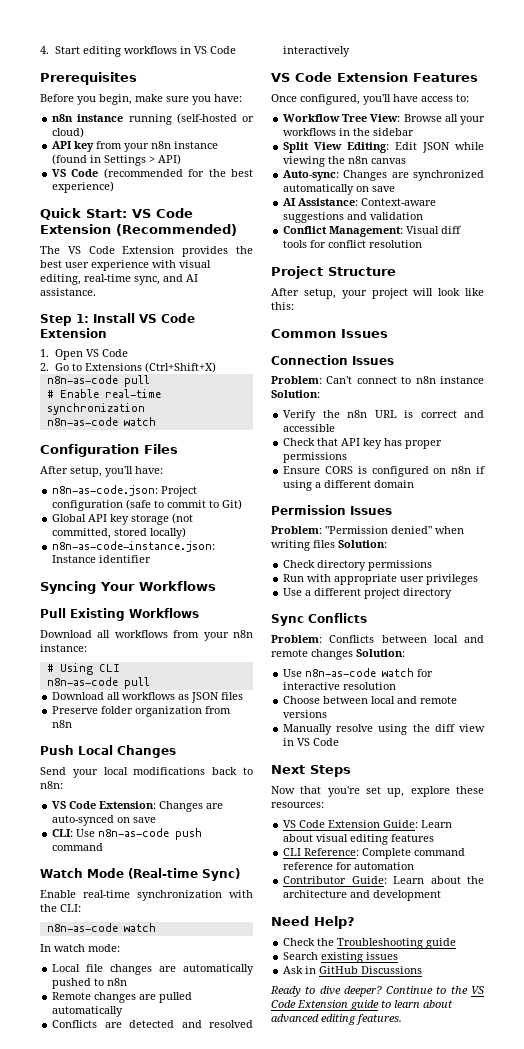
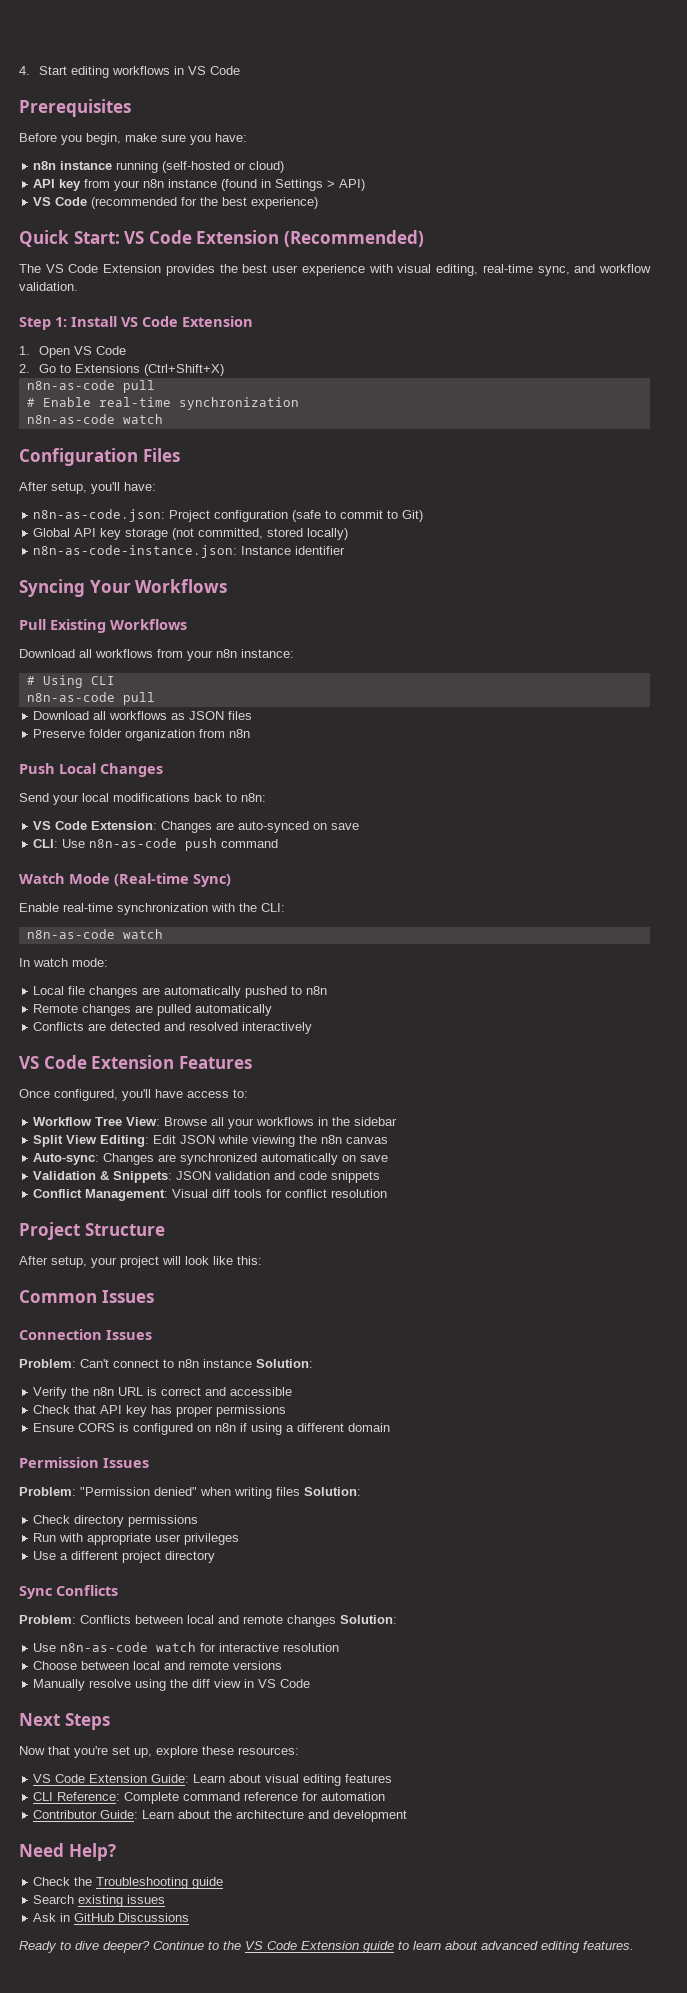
[186,274,198,282] [40,288,96,296] AI assistance. -> [599,264,651,273] [19,282,78,291] workflow validation.
[283,198,437,206] [283,212,424,223] AI Assistance: Context-aware suggestions and validation -> [33,1171,381,1183] Validation & Snippets: JSON validation and code snippets

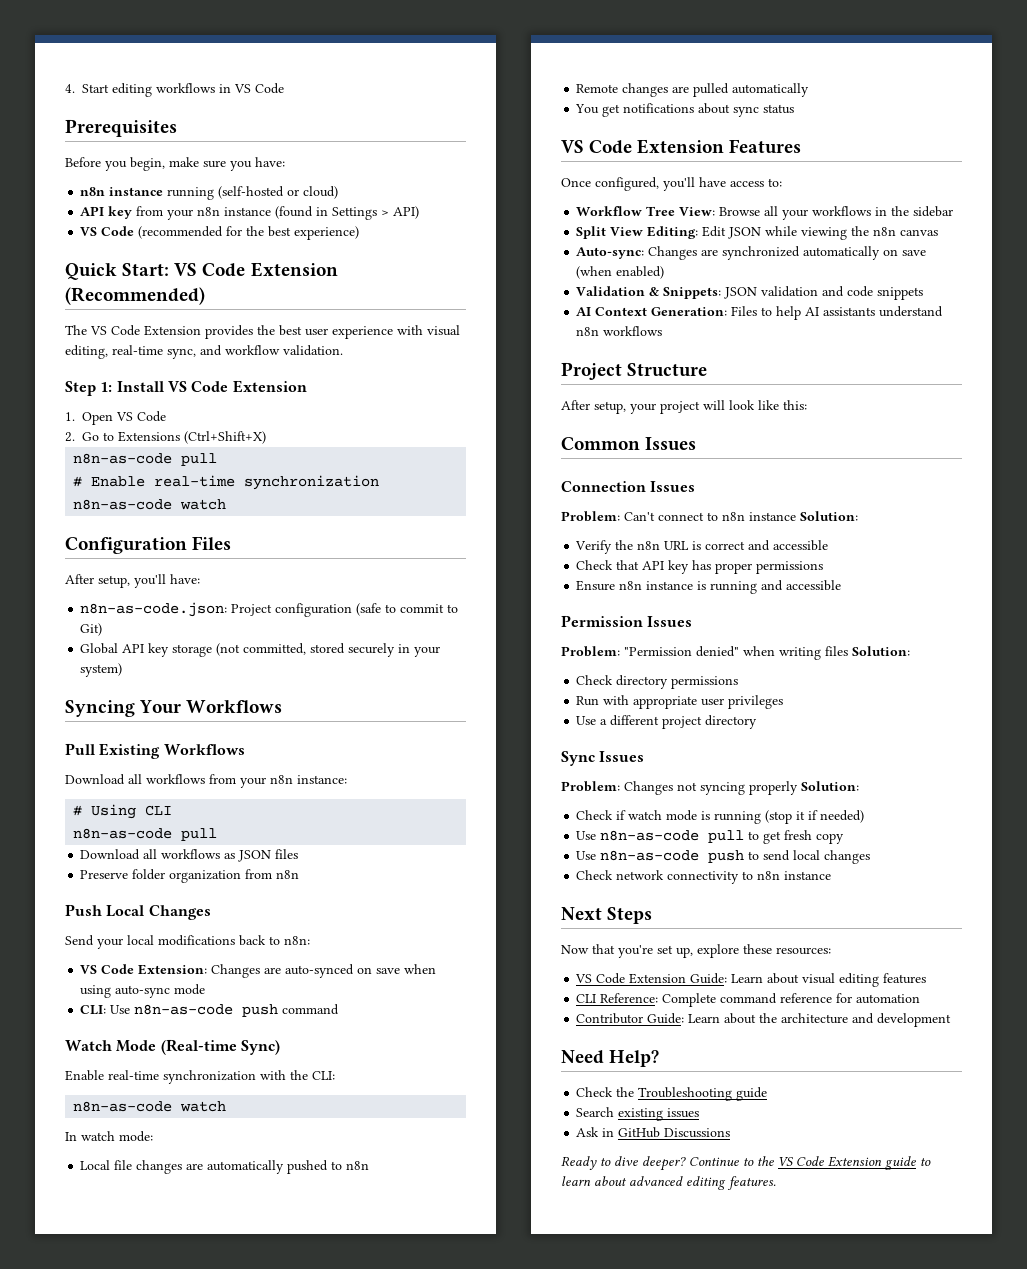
[307,528,349,540] [33,545,346,558] locally) // n8n-as-code-instance.json: Instance identifier -> [348,643,441,657] [80,663,123,677] securely in your system)
(360, 826) none -> [404,964,437,974] [80,984,206,998] when using auto-sync mode
[33,1022,313,1034] Conflicts are detected and resolved interactively -> [575,103,795,117] You get notifications about sync status
(389, 1158) none -> [576,266,665,279] (when enabled)
[33,1189,388,1201] Conflict Management: Visual diff tools for conflict resolution -> [576,306,944,320] [576,326,663,336] AI Context Generation: Files to help AI assistants understand n8n workflows
[78,1423,391,1435] CORS is configured on n8n if using a different domain -> [619,580,842,594] n8n instance is running and accessible
[56,1585,118,1596] [19,1615,397,1627] [33,1642,340,1652] [33,1661,283,1670] [33,1679,311,1691] Conflicts // Problem: Conflicts between local and remote changes Solution: // Use n8n-as-code watch for interactive resolution // Choose between local and remote versions // Manually resolve using the diff view in VS Code -> [599,751,645,762] [561,781,859,795] [576,810,865,824] [576,830,845,844] [576,850,871,864] [576,870,832,884] Issues // Problem: Changes not syncing properly Solution: // Check if watch mode is running (stop it if needed) // Use n8n-as-code pull to get fresh copy // Use n8n-as-code push to send local changes // Check network connectivity to n8n instance

